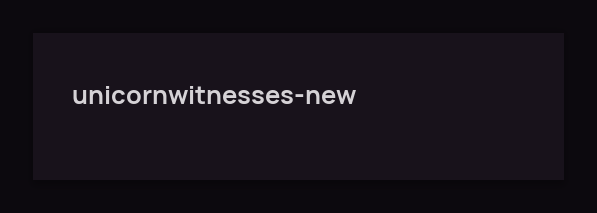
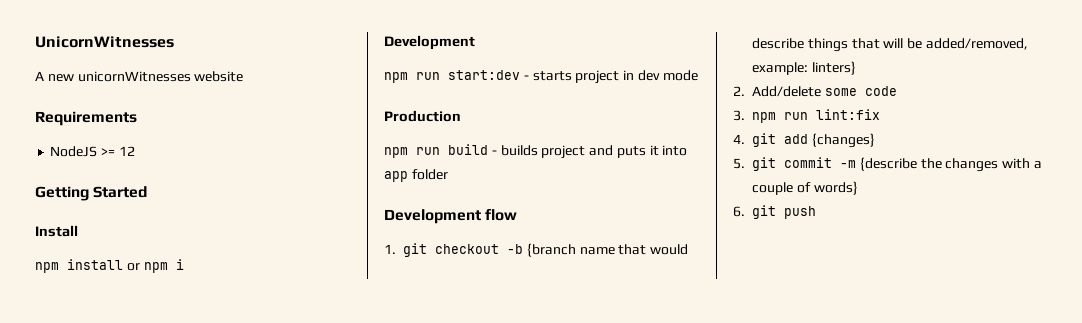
[72,86,356,104] unicornwitnesses-new -> [35,36,174,48] [35,71,244,82] [35,111,137,126] [50,146,135,157] [35,186,148,201] [35,225,78,237] [35,259,184,273] [384,35,475,50] [384,70,698,84] [384,110,461,122] [384,144,688,159] [384,169,448,182] [384,209,518,224] [384,243,689,257] [752,38,1028,52] [752,61,856,75] [733,86,897,97] [733,109,880,123] [733,133,875,148] [733,157,1042,172] [752,181,858,195] [733,205,816,219] UnicornWitnesses // A new unicornWitnesses website // Requirements // NodeJS >= 12 // Getting Started // Install // npm install or npm i // Development // npm run start:dev - starts project in dev mode // Production // npm run build - builds project and puts it into app folder // Development flow // 1. git checkout -b {branch name that would describe things that will be added/removed, example: linters} // 2. Add/delete some code // 3. npm run lint:fix // 4. git add {changes} // 5. git commit -m {describe the changes with a couple of words} // 6. git push

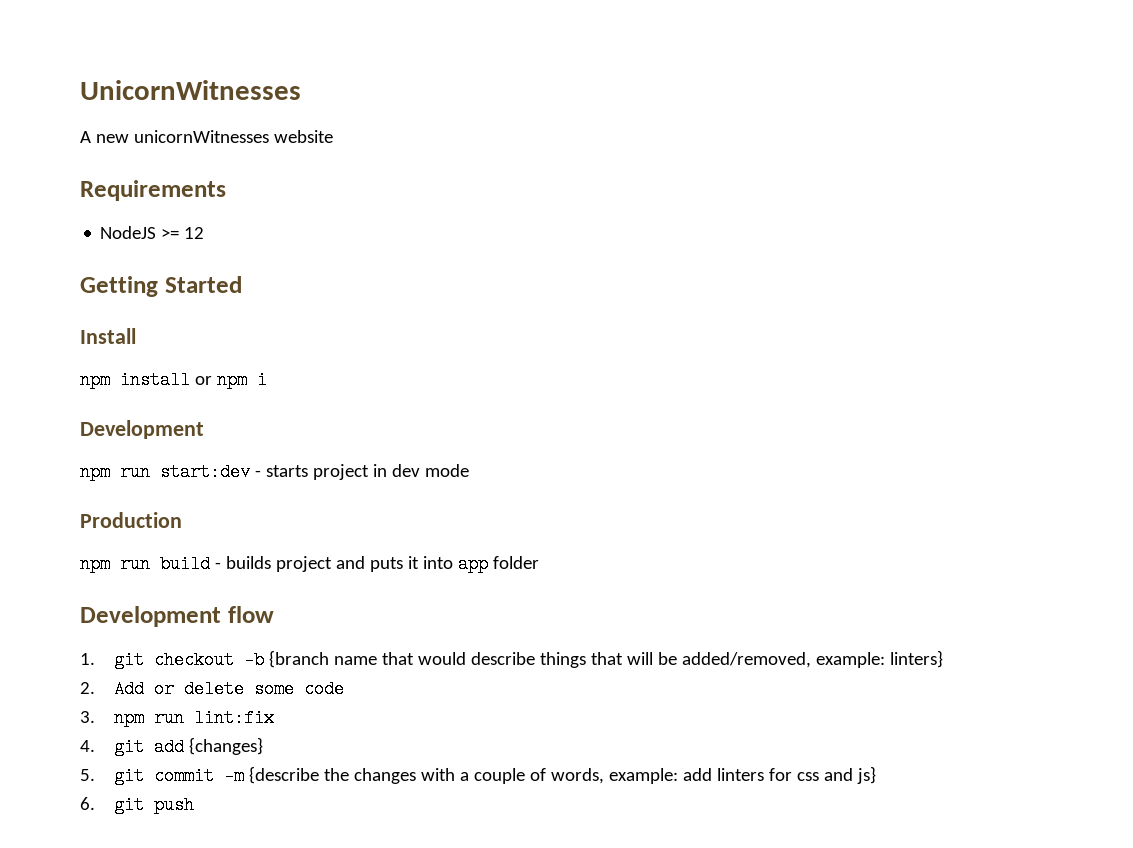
[752,86,821,97] Add/delete -> [114,680,245,698] Add or delete
[813,181,858,195] words} -> [551,766,877,784] words, example: add linters for css and js}

